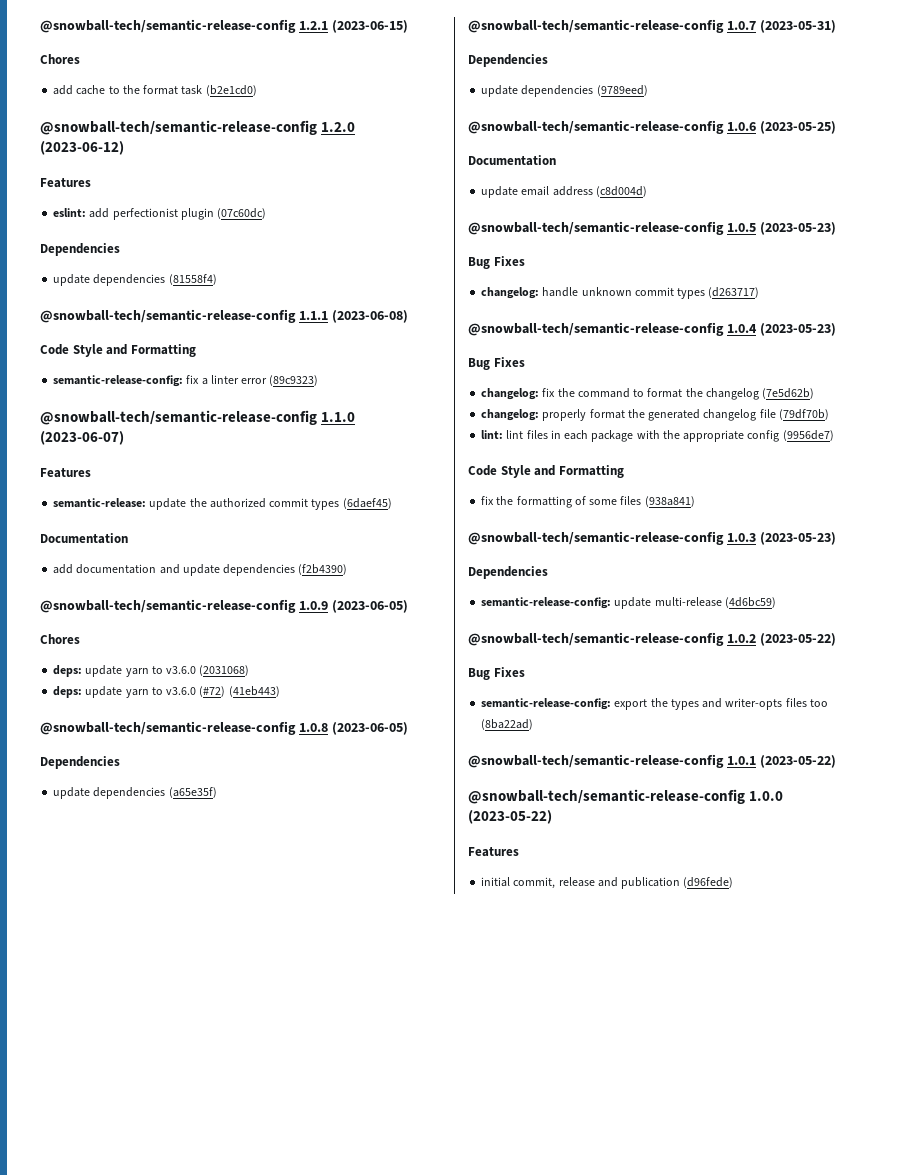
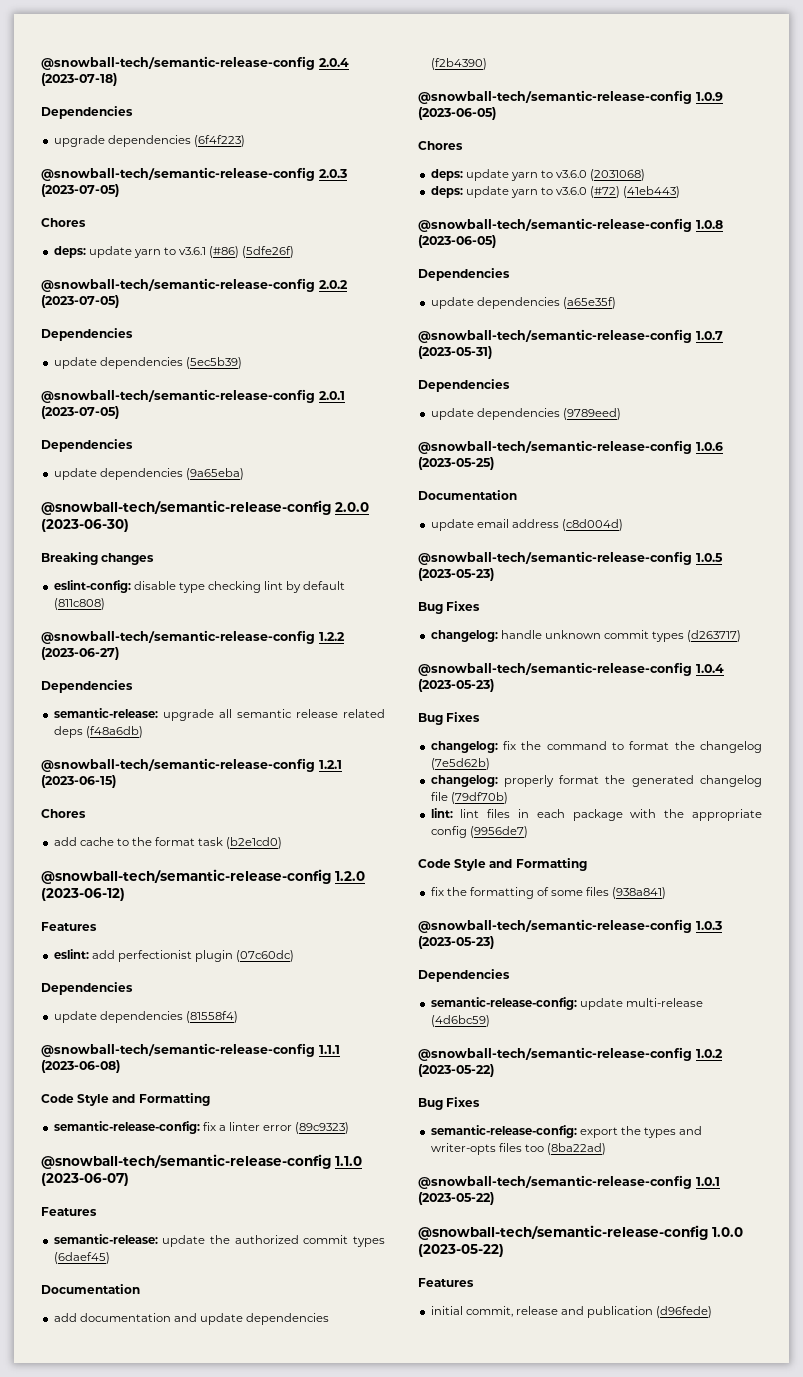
[40,19,296,33] @snowball-tech/semantic-release-config -> [41,56,349,70] [41,73,117,86] [41,106,133,119] [53,135,245,147] [41,167,347,181] [41,184,119,197] [41,218,86,227] [53,246,295,258] [41,278,348,292] [41,295,119,308] [41,328,133,341] [53,357,242,369] [41,389,345,403] [41,406,119,419] [41,439,133,452] [53,468,244,480] [41,500,369,515] [41,519,129,532] [41,552,155,565] [53,580,346,593] [53,598,105,610] [41,630,345,644] [41,647,119,660] [41,680,133,693] [53,708,385,721] [53,726,143,738] [41,758,315,772] @snowball-tech/semantic-release-config 2.0.4 (2023-07-18) // Dependencies // upgrade dependencies (6f4f223) // @snowball-tech/semantic-release-config 2.0.3 (2023-07-05) // Chores // deps: update yarn to v3.6.1 (#86) (5dfe26f) // @snowball-tech/semantic-release-config 2.0.2 (2023-07-05) // Dependencies // update dependencies (5ec5b39) // @snowball-tech/semantic-release-config 2.0.1 (2023-07-05) // Dependencies // update dependencies (9a65eba) // @snowball-tech/semantic-release-config 2.0.0 (2023-06-30) // Breaking changes // eslint-config: disable type checking lint by default (811c808) // @snowball-tech/semantic-release-config 1.2.2 (2023-06-27) // Dependencies // semantic-release: upgrade all semantic release related deps (f48a6db) // @snowball-tech/semantic-release-config

